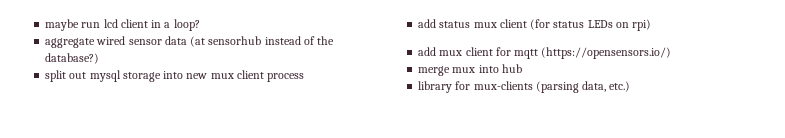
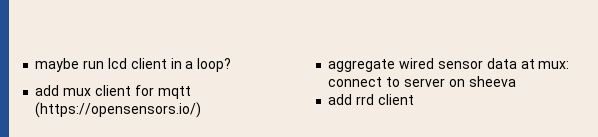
[45,36,335,48] [45,53,100,64] [45,70,305,82] [418,19,652,31] // aggregate wired sensor data (at sensorhub instead of the database?) // split out mysql storage into new mux client process // add status mux client (for status LEDs on rpi) -> (232, 65) none
[418,64,522,76] [418,81,631,93] merge mux into hub // library for mux-clients (parsing data, etc.) -> [328,58,570,72] [328,76,516,87] [328,94,414,105] aggregate wired sensor data at mux: connect to server on sheeva // add rrd client

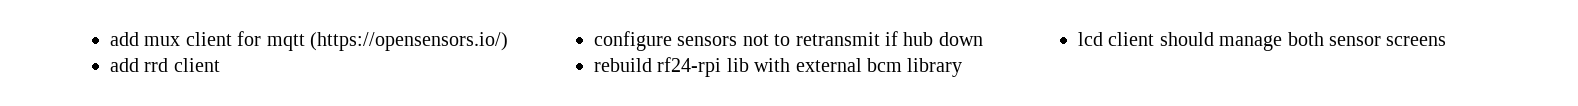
[35,58,232,72] maybe run lcd client in a loop? // -> (110, 39) none
[328,58,570,72] [328,76,516,87] [328,94,414,105] aggregate wired sensor data at mux: connect to server on sheeva // add rrd client -> [110,58,220,72] [594,31,983,51] [594,57,963,77] [1078,32,1447,51] add rrd client // configure sensors not to retransmit if hub down // rebuild rf24-rpi lib with external bcm library // lcd client should manage both sensor screens

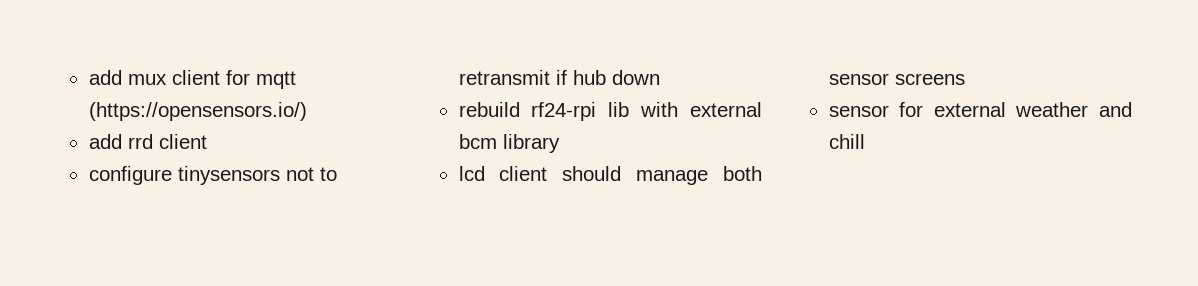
[677,36,738,46] sensors -> [177,166,280,185] tinysensors
(1447, 41) none -> [828,102,1132,117] [828,134,865,149] // sensor for external weather and chill

